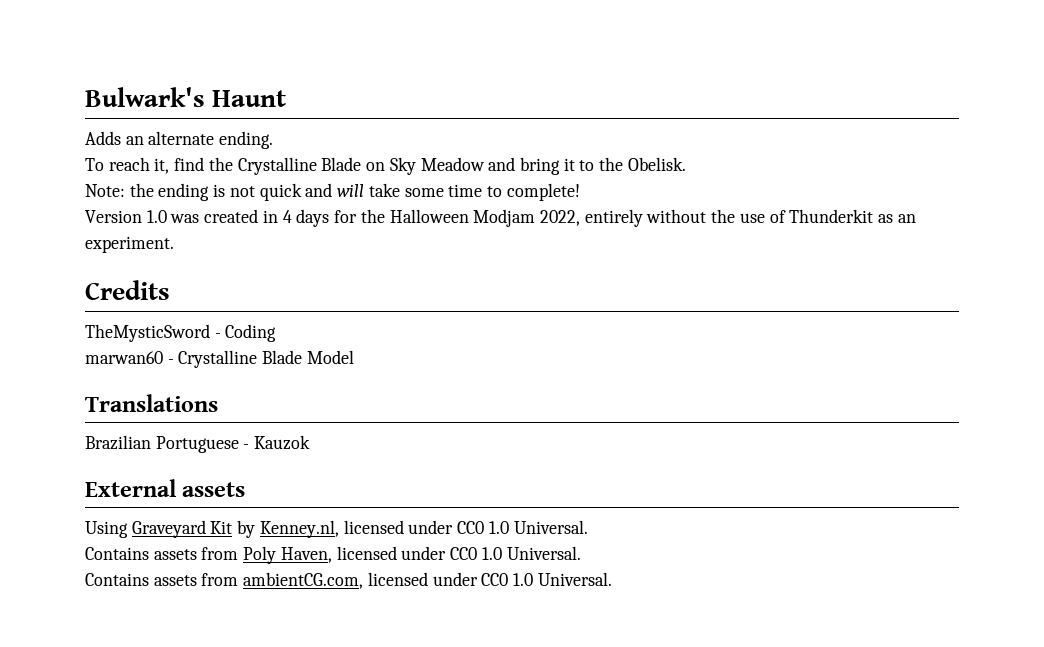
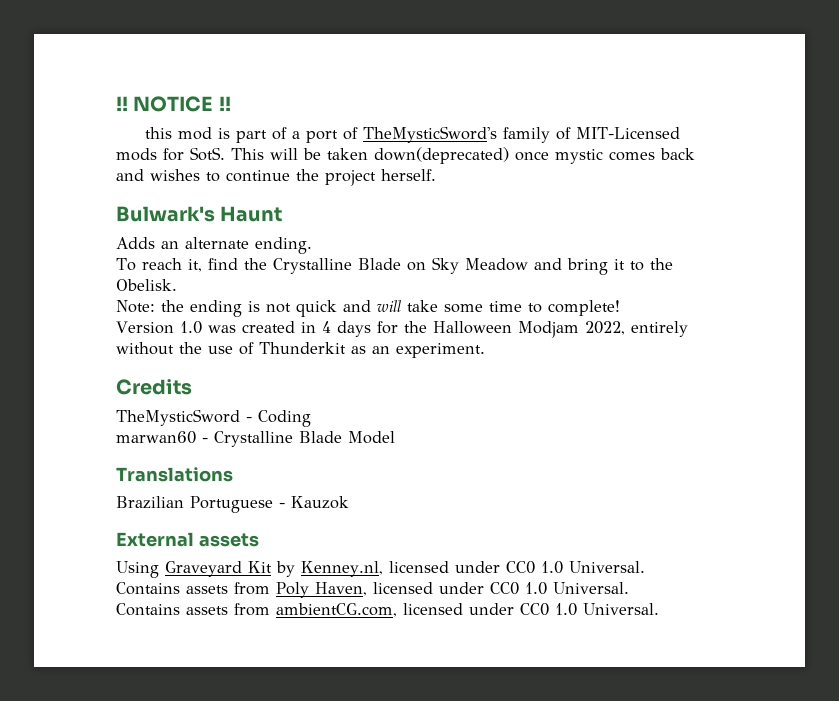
(85, 97) none -> [116,96,231,112] [145,126,681,143] [116,147,695,164] [116,169,436,186] !! NOTICE !! // this mod is part of a port of TheMysticSword's family of MIT-Licensed mods for SotS. This will be taken down(deprecated) once mystic comes back and wishes to continue the project herself. //

